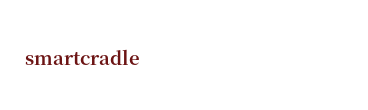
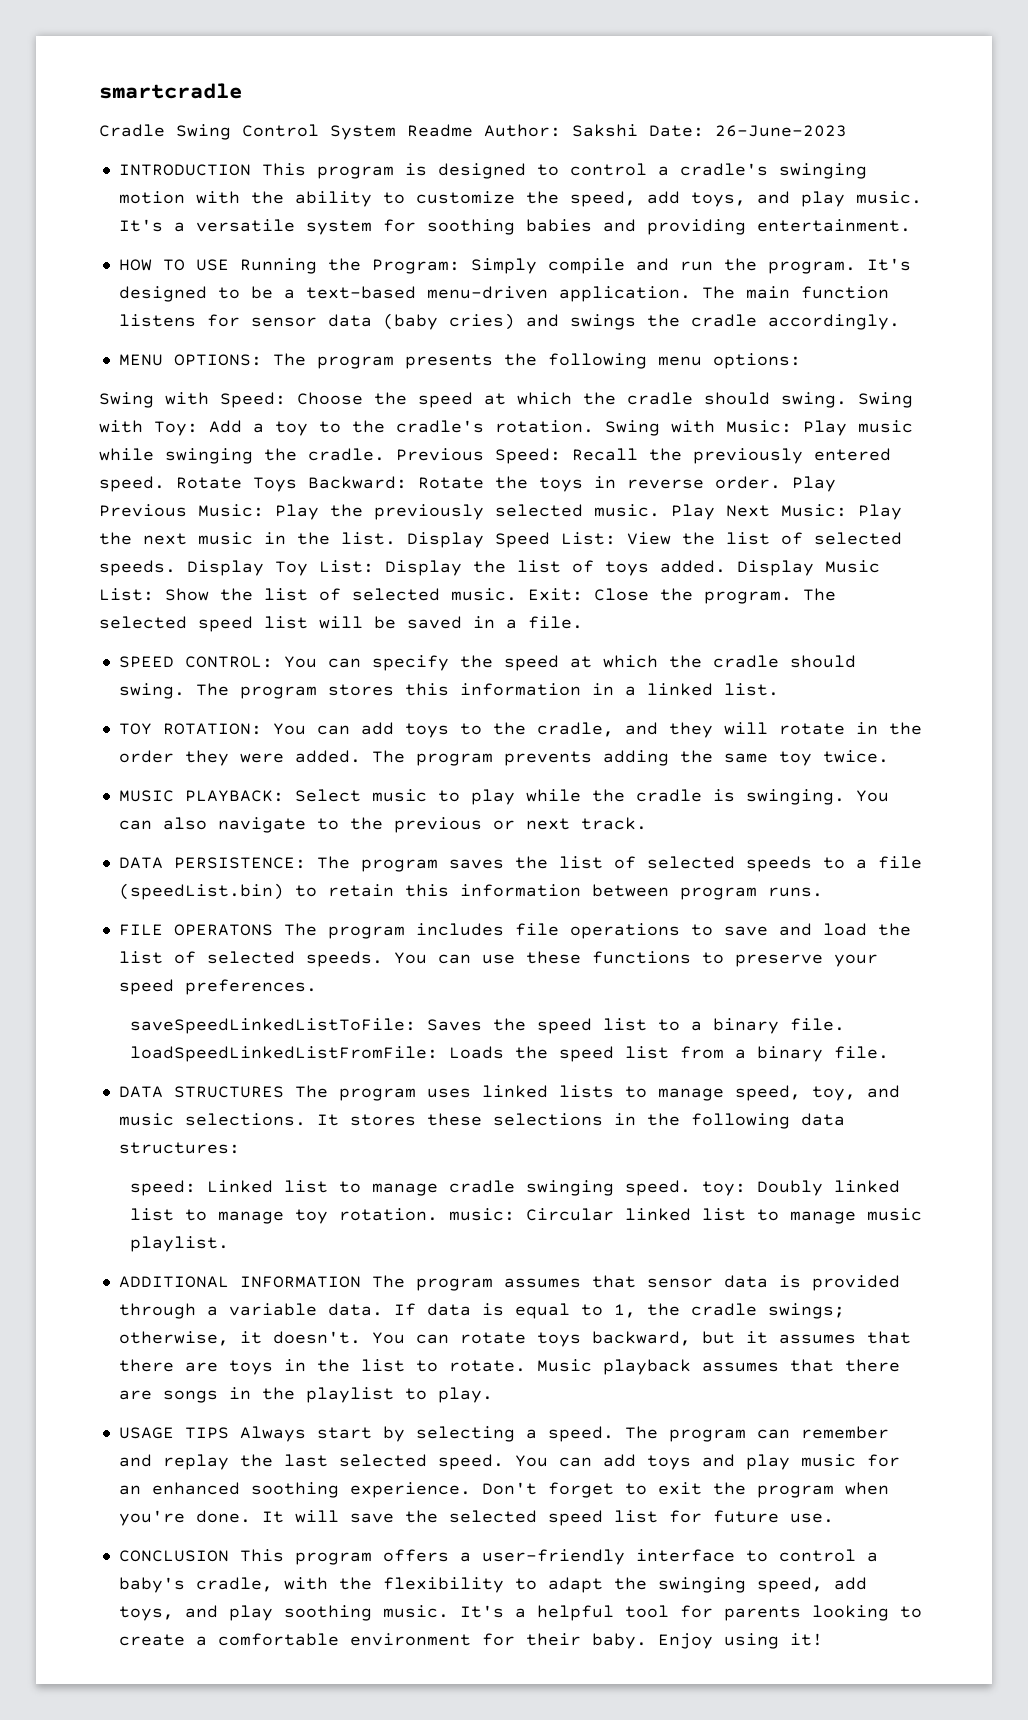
(140, 57) none -> [99,124,847,140] [118,163,867,179] [118,191,922,207] [118,219,911,235] [118,258,911,274] [118,286,889,302] [118,313,900,330] [118,353,801,369] [99,392,913,408] [99,420,913,436] [99,448,891,464] [99,476,836,492] [99,504,902,520] [99,532,902,548] [99,560,880,576] [99,588,836,604] [99,616,583,632] [118,655,856,671] [118,683,779,699] [118,722,922,738] [118,750,889,766] [118,789,889,805] [118,817,647,833] [118,856,922,872] [118,883,823,900] [118,923,911,939] [118,951,878,967] [118,979,317,995] [130,1018,846,1034] [130,1046,890,1062] [118,1085,900,1101] [118,1113,845,1129] [118,1142,240,1154] [130,1180,901,1196] [130,1208,923,1224] [130,1236,230,1252] [118,1275,900,1291] [118,1303,845,1319] [118,1331,911,1347] [118,1359,900,1375] [118,1387,493,1403] [118,1426,889,1442] [118,1454,900,1470] [118,1482,889,1498] [118,1510,834,1526] [118,1549,878,1565] [118,1577,867,1593] [118,1605,922,1621] [118,1633,823,1649] // Cradle Swing Control System Readme Author: Sakshi Date: 26-June-2023 // INTRODUCTION This program is designed to control a cradle's swinging motion with the ability to customize the speed, add toys, and play music. It's a versatile system for soothing babies and providing entertainment. // HOW TO USE Running the Program: Simply compile and run the program. It's designed to be a text-based menu-driven application. The main function listens for sensor data (baby cries) and swings the cradle accordingly. // MENU OPTIONS: The program presents the following menu options: // Swing with Speed: Choose the speed at which the cradle should swing. Swing with Toy: Add a toy to the cradle's rotation. Swing with Music: Play music while swinging the cradle. Previous Speed: Recall the previously entered speed. Rotate Toys Backward: Rotate the toys in reverse order. Play Previous Music: Play the previously selected music. Play Next Music: Play the next music in the list. Display Speed List: View the list of selected speeds. Display Toy List: Display the list of toys added. Display Music List: Show the list of selected music. Exit: Close the program. The selected speed list will be saved in a file. // SPEED CONTROL: You can specify the speed at which the cradle should swing. The program stores this information in a linked list. // TOY ROTATION: You can add toys to the cradle, and they will rotate in the order they were added. The program prevents adding the same toy twice. // MUSIC PLAYBACK: Select music to play while the cradle is swinging. You can also navigate to the previous or next track. // DATA PERSISTENCE: The program saves the list of selected speeds to a file (speedList.bin) to retain this information between program runs. // FILE OPERATONS The program includes file operations to save and load the list of selected speeds. You can use these functions to preserve your speed preferences. // saveSpeedLinkedListToFile: Saves the speed list to a binary file. loadSpeedLinkedListFromFile: Loads the speed list from a binary file. // DATA STRUCTURES The program uses linked lists to manage speed, toy, and music selections. It stores these selections in the following data structures: // speed: Linked list to manage cradle swinging speed. toy: Doubly linked list to manage toy rotation. music: Circular linked list to manage music playlist. // ADDITIONAL INFORMATION The program assumes that sensor data is provided through a variable data. If data is equal to 1, the cradle swings; otherwise, it doesn't. You can rotate toys backward, but it assumes that there are toys in the list to rotate. Music playback assumes that there are songs in the playlist to play. // USAGE TIPS Always start by selecting a speed. The program can remember and replay the last selected speed. You can add toys and play music for an enhanced soothing experience. Don't forget to exit the program when you're done. It will save the selected speed list for future use. // CONCLUSION This program offers a user-friendly interface to control a baby's cradle, with the flexibility to adapt the swinging speed, add toys, and play soothing music. It's a helpful tool for parents looking to create a comfortable environment for their baby. Enjoy using it!

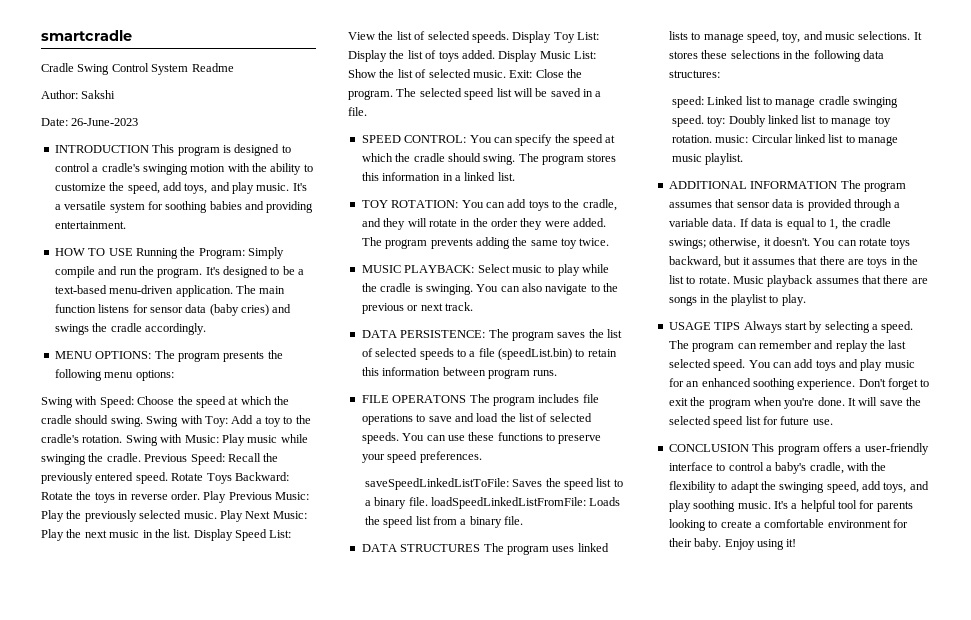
(473, 130) none -> (234, 67) //
(638, 130) none -> (116, 94) //

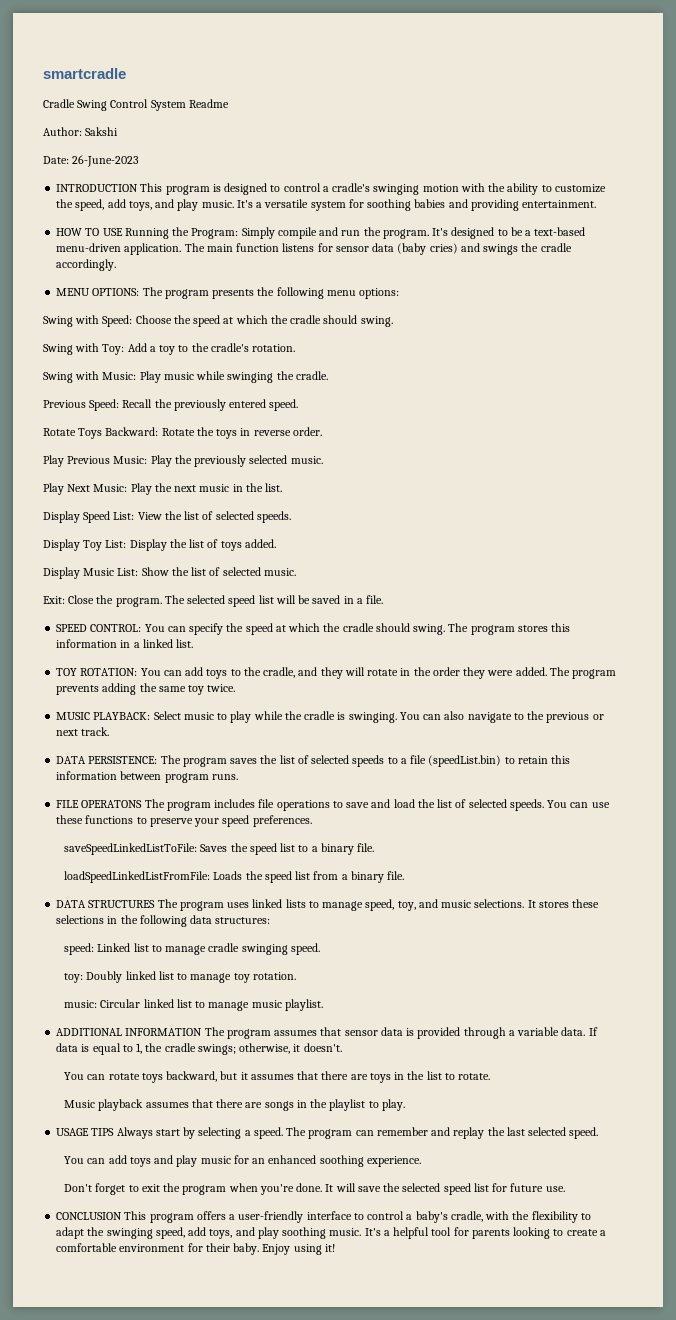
(143, 421) none -> (393, 321) //
(123, 439) none -> (296, 348) //
(141, 457) none -> (328, 375) //
(168, 478) none -> (299, 405) //
(200, 495) none -> (322, 431) //
(217, 515) none -> (323, 460) //
(191, 533) none -> (283, 487) //
(509, 37) none -> (291, 517) //
(495, 54) none -> (276, 543) //
(506, 74) none -> (296, 572) //
(428, 501) none -> (375, 847) //
(704, 121) none -> (320, 949) //
(712, 139) none -> (296, 976) //
(810, 241) none -> (342, 1047) //
(730, 280) none -> (491, 1076) //
(746, 365) none -> (599, 1133) //
(856, 384) none -> (421, 1161) //

